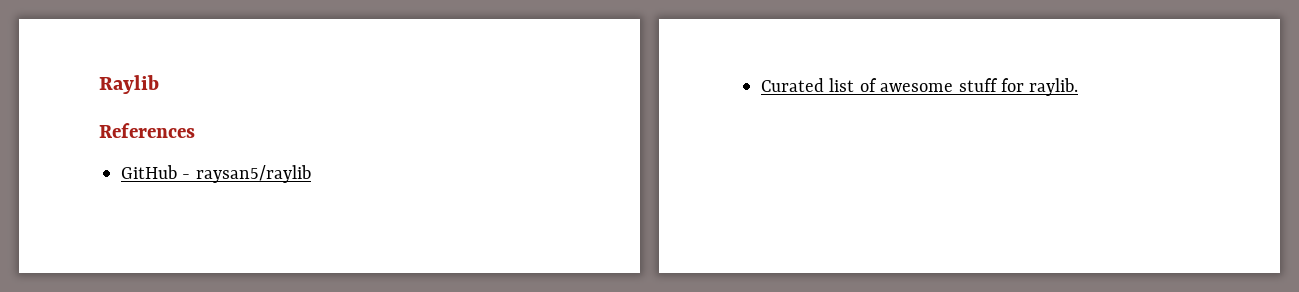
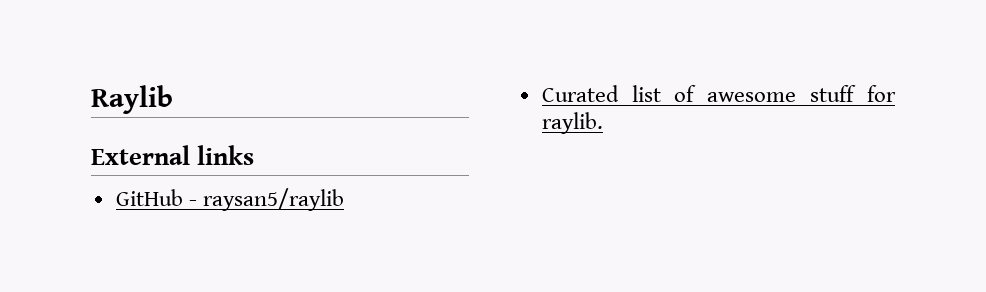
[99,123,195,138] References -> [91,145,255,165] External links

